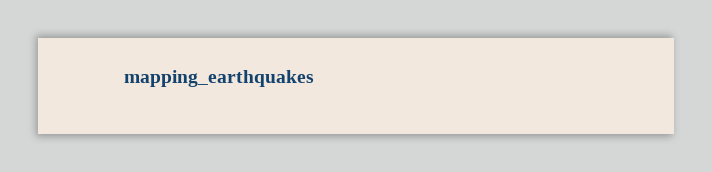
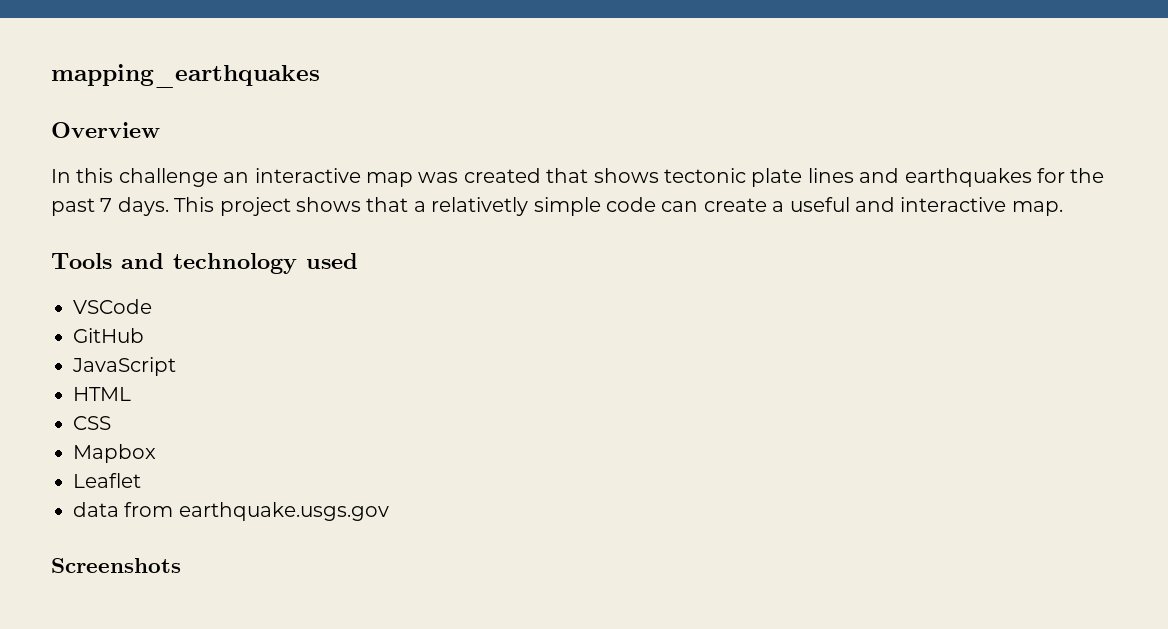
(314, 78) none -> [51,122,160,138] [51,168,1105,187] [51,197,1063,216] [51,253,358,274] [73,299,152,314] [73,328,144,343] [72,357,176,376] [73,387,131,401] [73,416,111,430] [73,444,156,463] [73,473,141,488] [73,502,389,521] [51,558,181,573] // Overview // In this challenge an interactive map was created that shows tectonic plate lines and earthquakes for the past 7 days. This project shows that a relativetly simple code can create a useful and interactive map. // Tools and technology used // VSCode // GitHub // JavaScript // HTML // CSS // Mapbox // Leaflet // data from earthquake.usgs.gov // Screenshots

